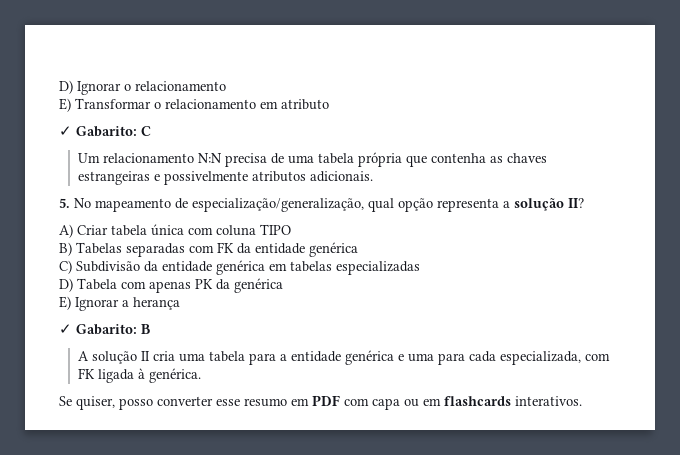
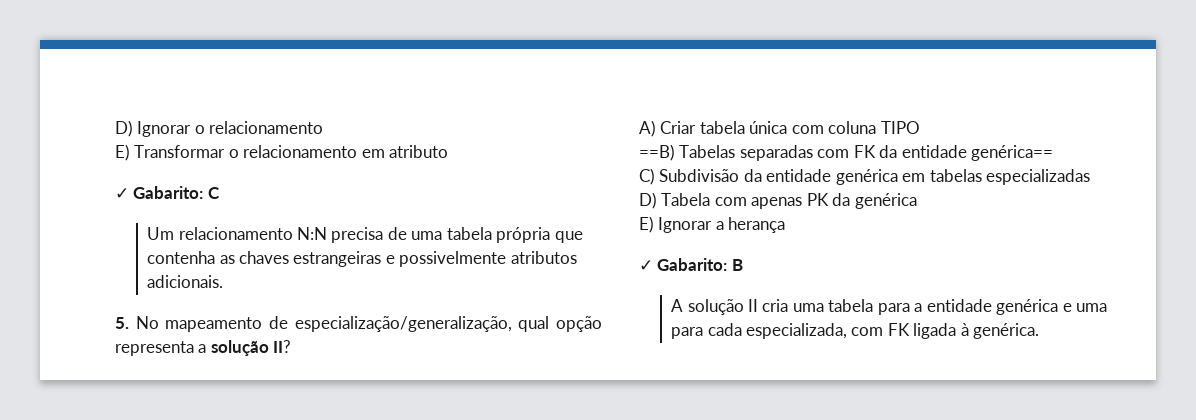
[59,242,72,256] B) -> [639,144,675,161] ==B)
[309,242,358,257] genérica -> [971,145,1054,161] genérica==
[59,395,582,410] // Se quiser, posso converter esse resumo em PDF com capa ou em flashcards interativos. -> (1040, 331) none

